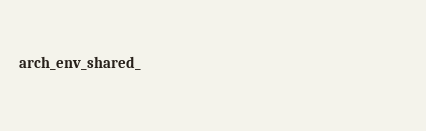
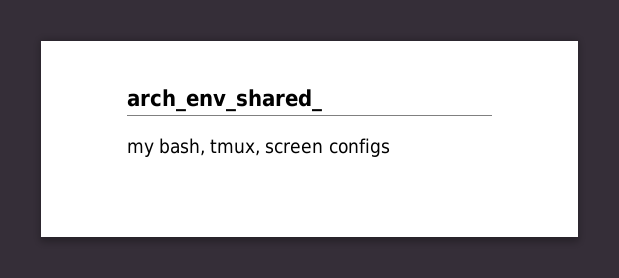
(141, 63) none -> [127,138,390,157] // my bash, tmux, screen configs

